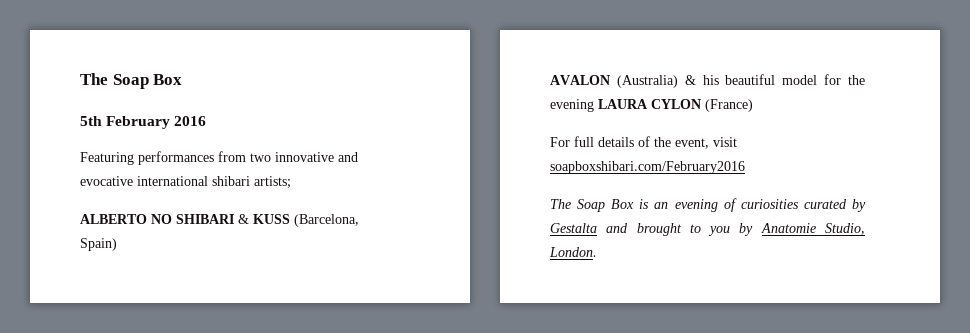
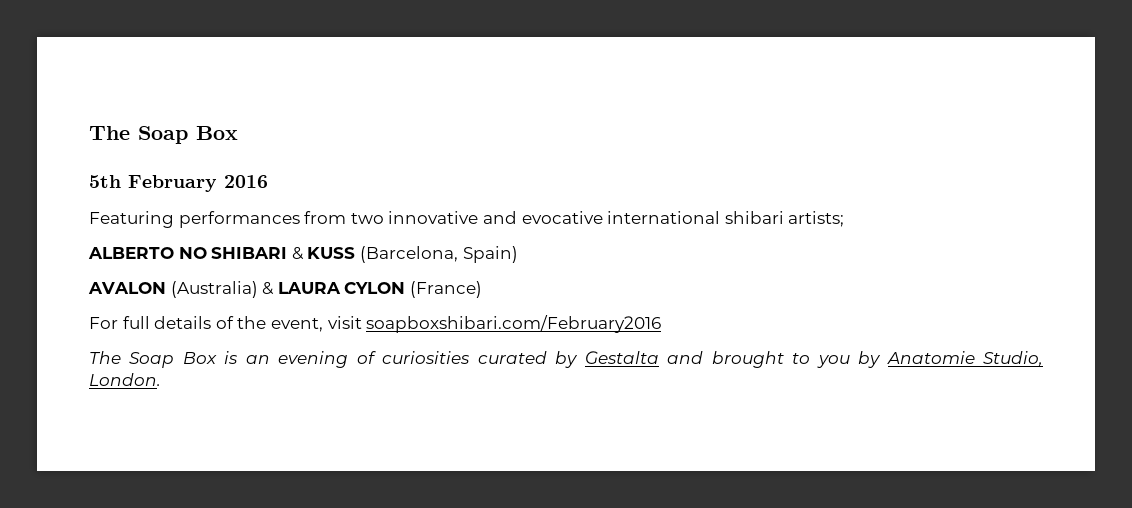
[702,74,865,85] [550,99,594,112] his beautiful model for the evening -> (275, 288) none

